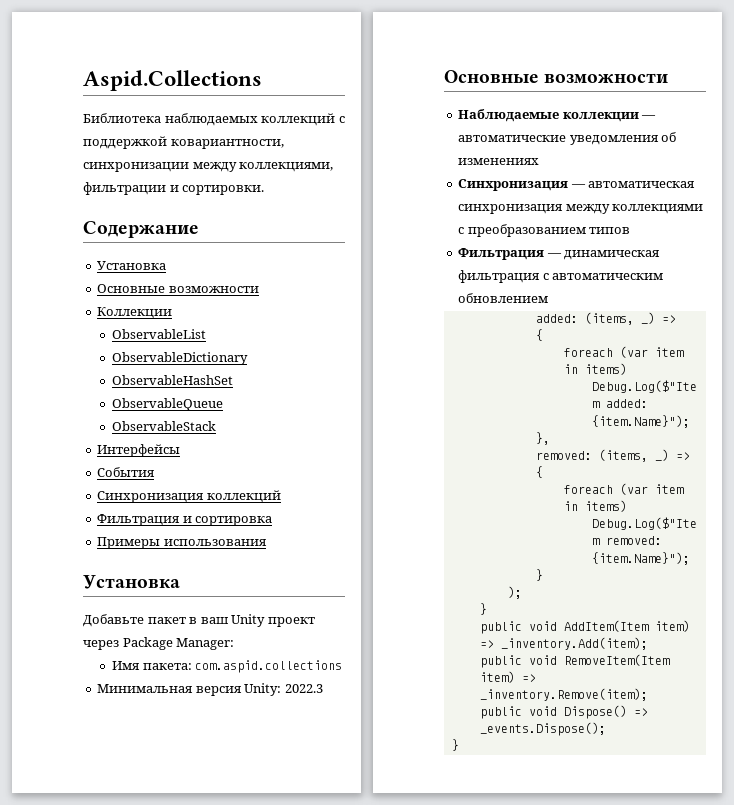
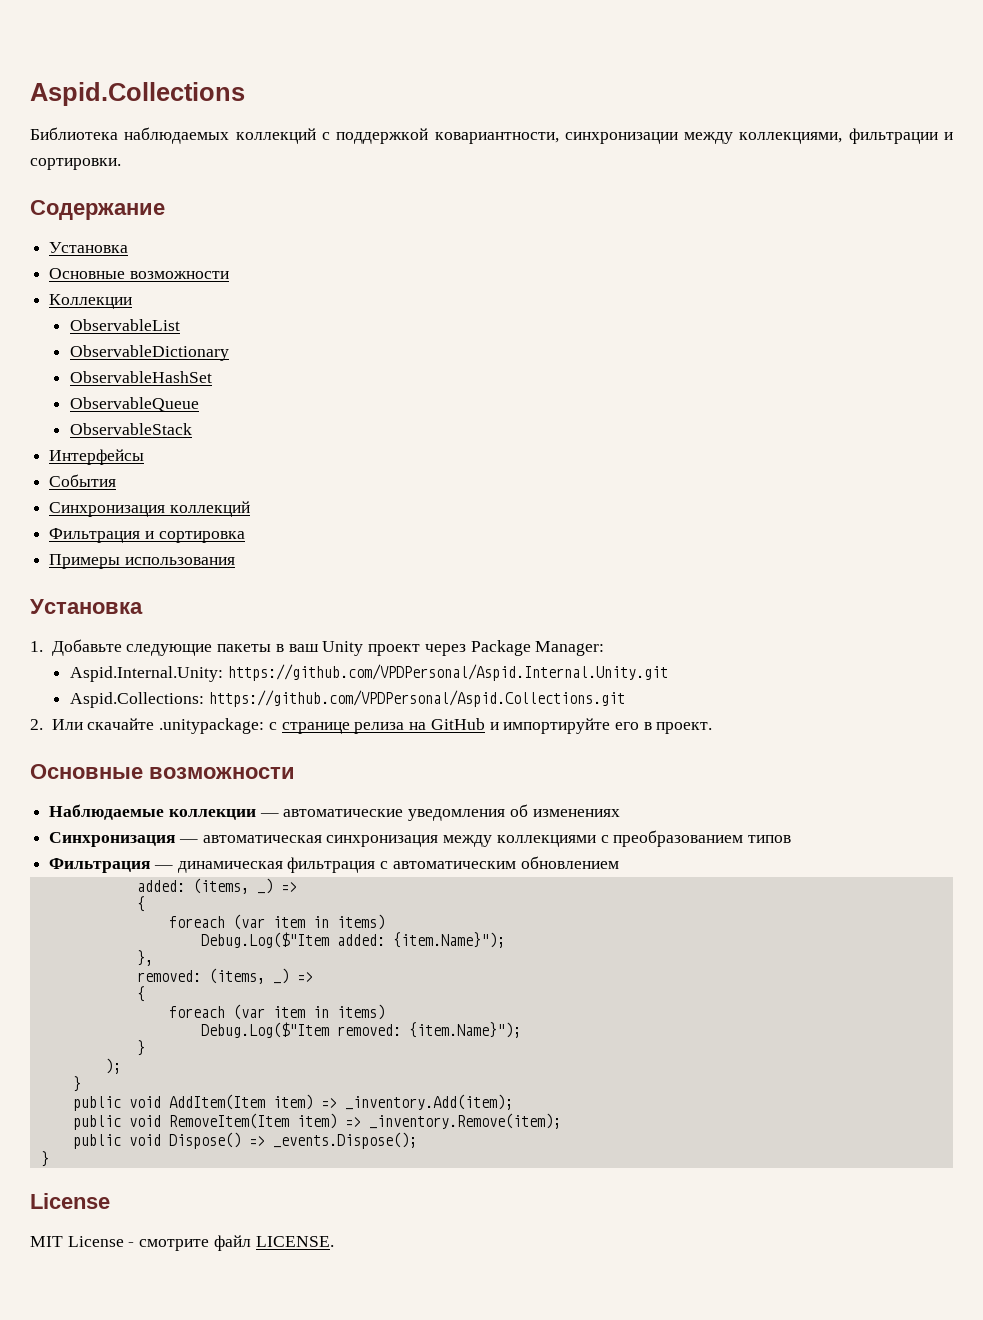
[83,614,186,627] Добавьте пакет -> [30,639,272,656] 1. Добавьте следующие пакеты
[112,660,343,673] [97,683,323,696] Имя пакета: com.aspid.collections // Минимальная версия Unity: 2022.3 -> [70,664,668,682] [70,690,625,708] [30,718,713,734] Aspid.Internal.Unity: https://github.com/VPDPersonal/Aspid.Internal.Unity.git // Aspid.Collections: https://github.com/VPDPersonal/Aspid.Collections.git // 2. Или скачайте .unitypackage: с странице релиза на GitHub и импортируйте его в проект.
(459, 745) none -> [30,1193,110,1209] [30,1235,334,1251] // License // MIT License - смотрите файл LICENSE.

